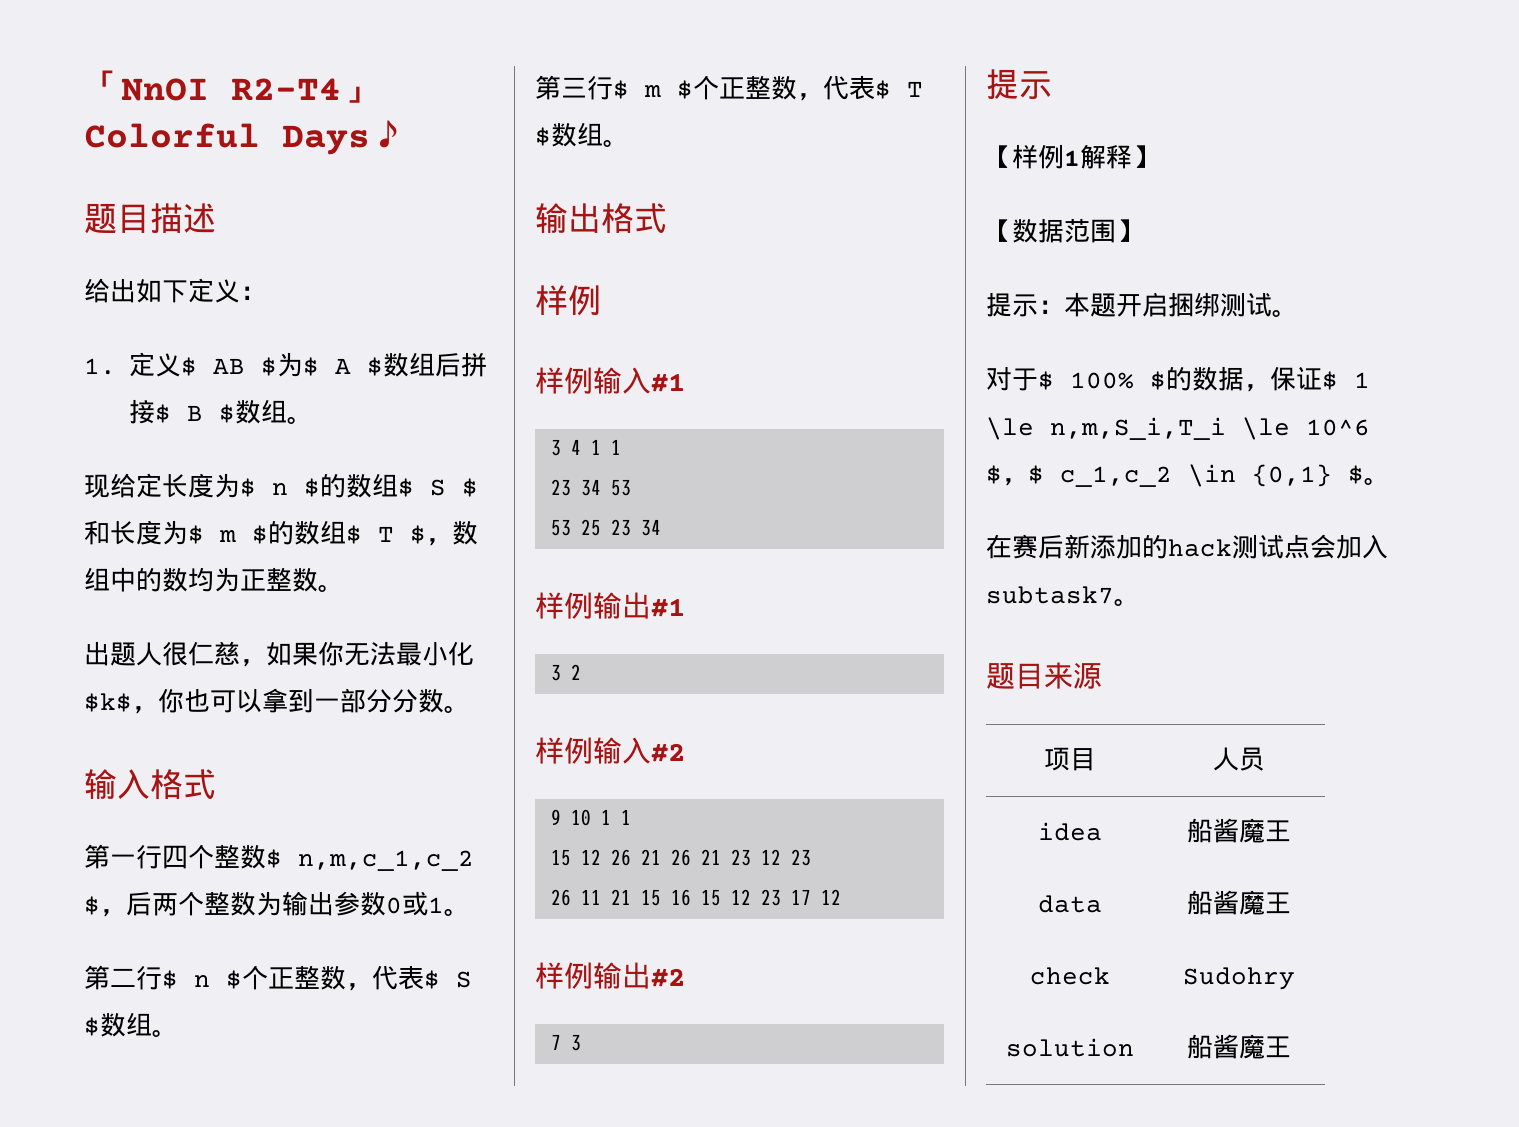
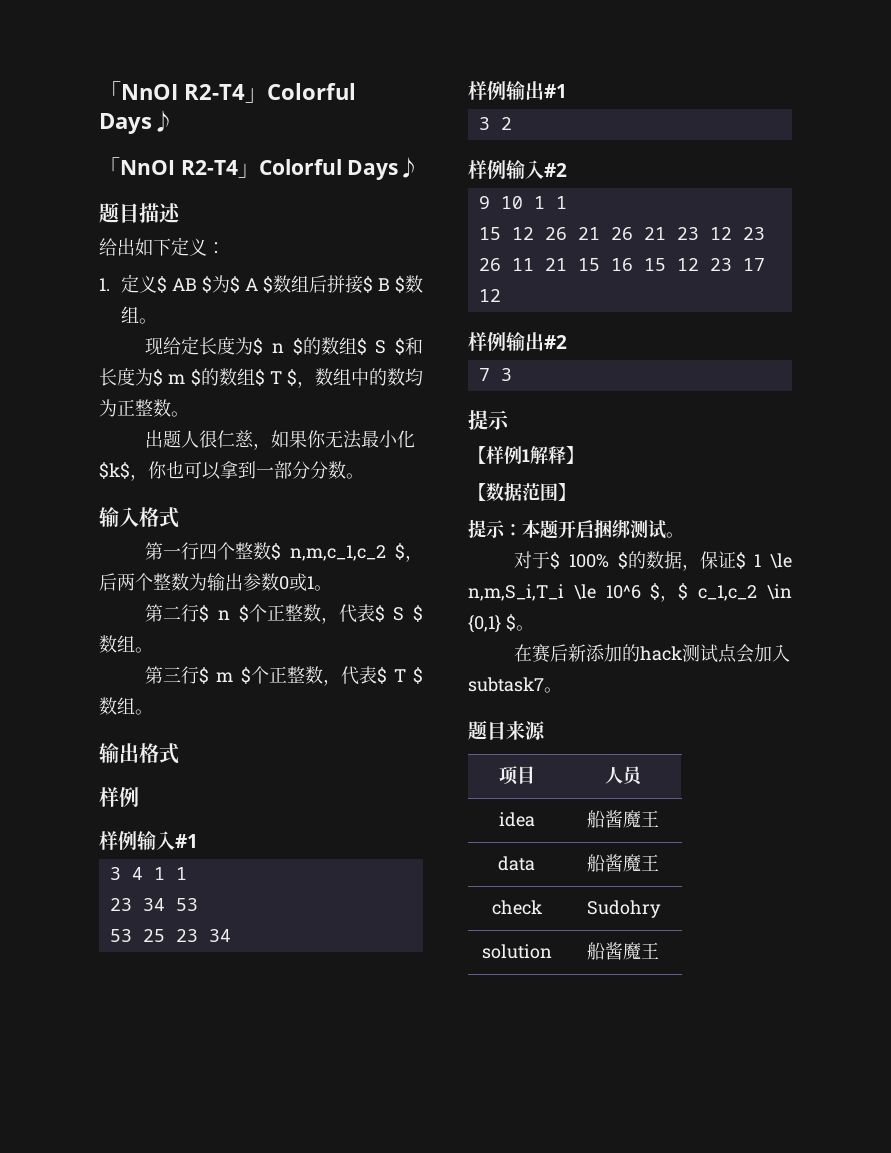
[84,70,378,103] [84,120,407,155] 「NnOI R2-T4」Colorful Days♪ -> [99,81,356,103] [99,110,174,134] [99,157,420,180] 「NnOI R2-T4」Colorful Days♪ // 「NnOI R2-T4」Colorful Days♪

